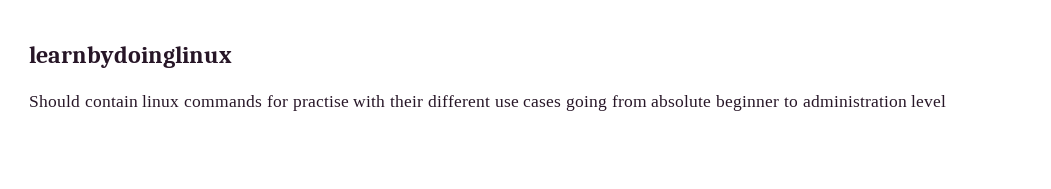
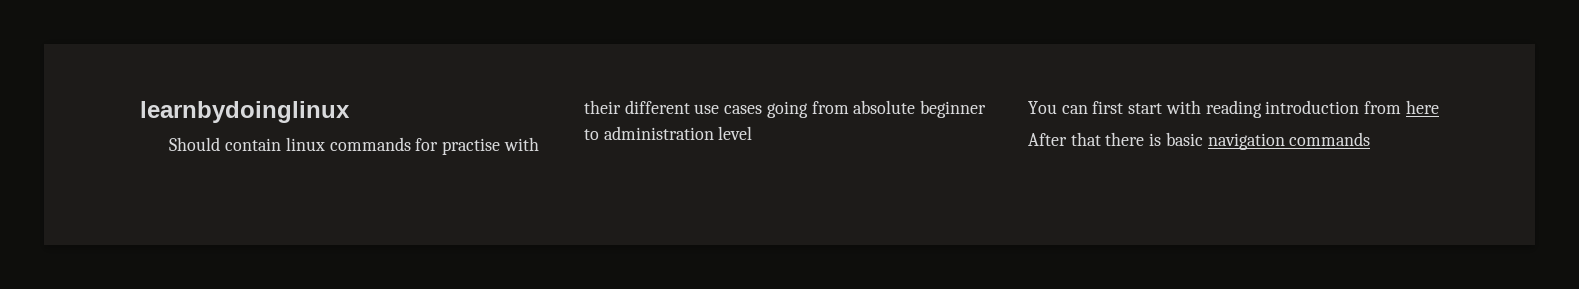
(947, 101) none -> [1028,100,1439,118] [1028,132,1371,150] // You can first start with reading introduction from here // After that there is basic navigation commands

